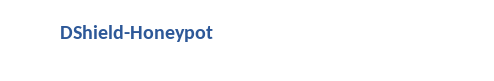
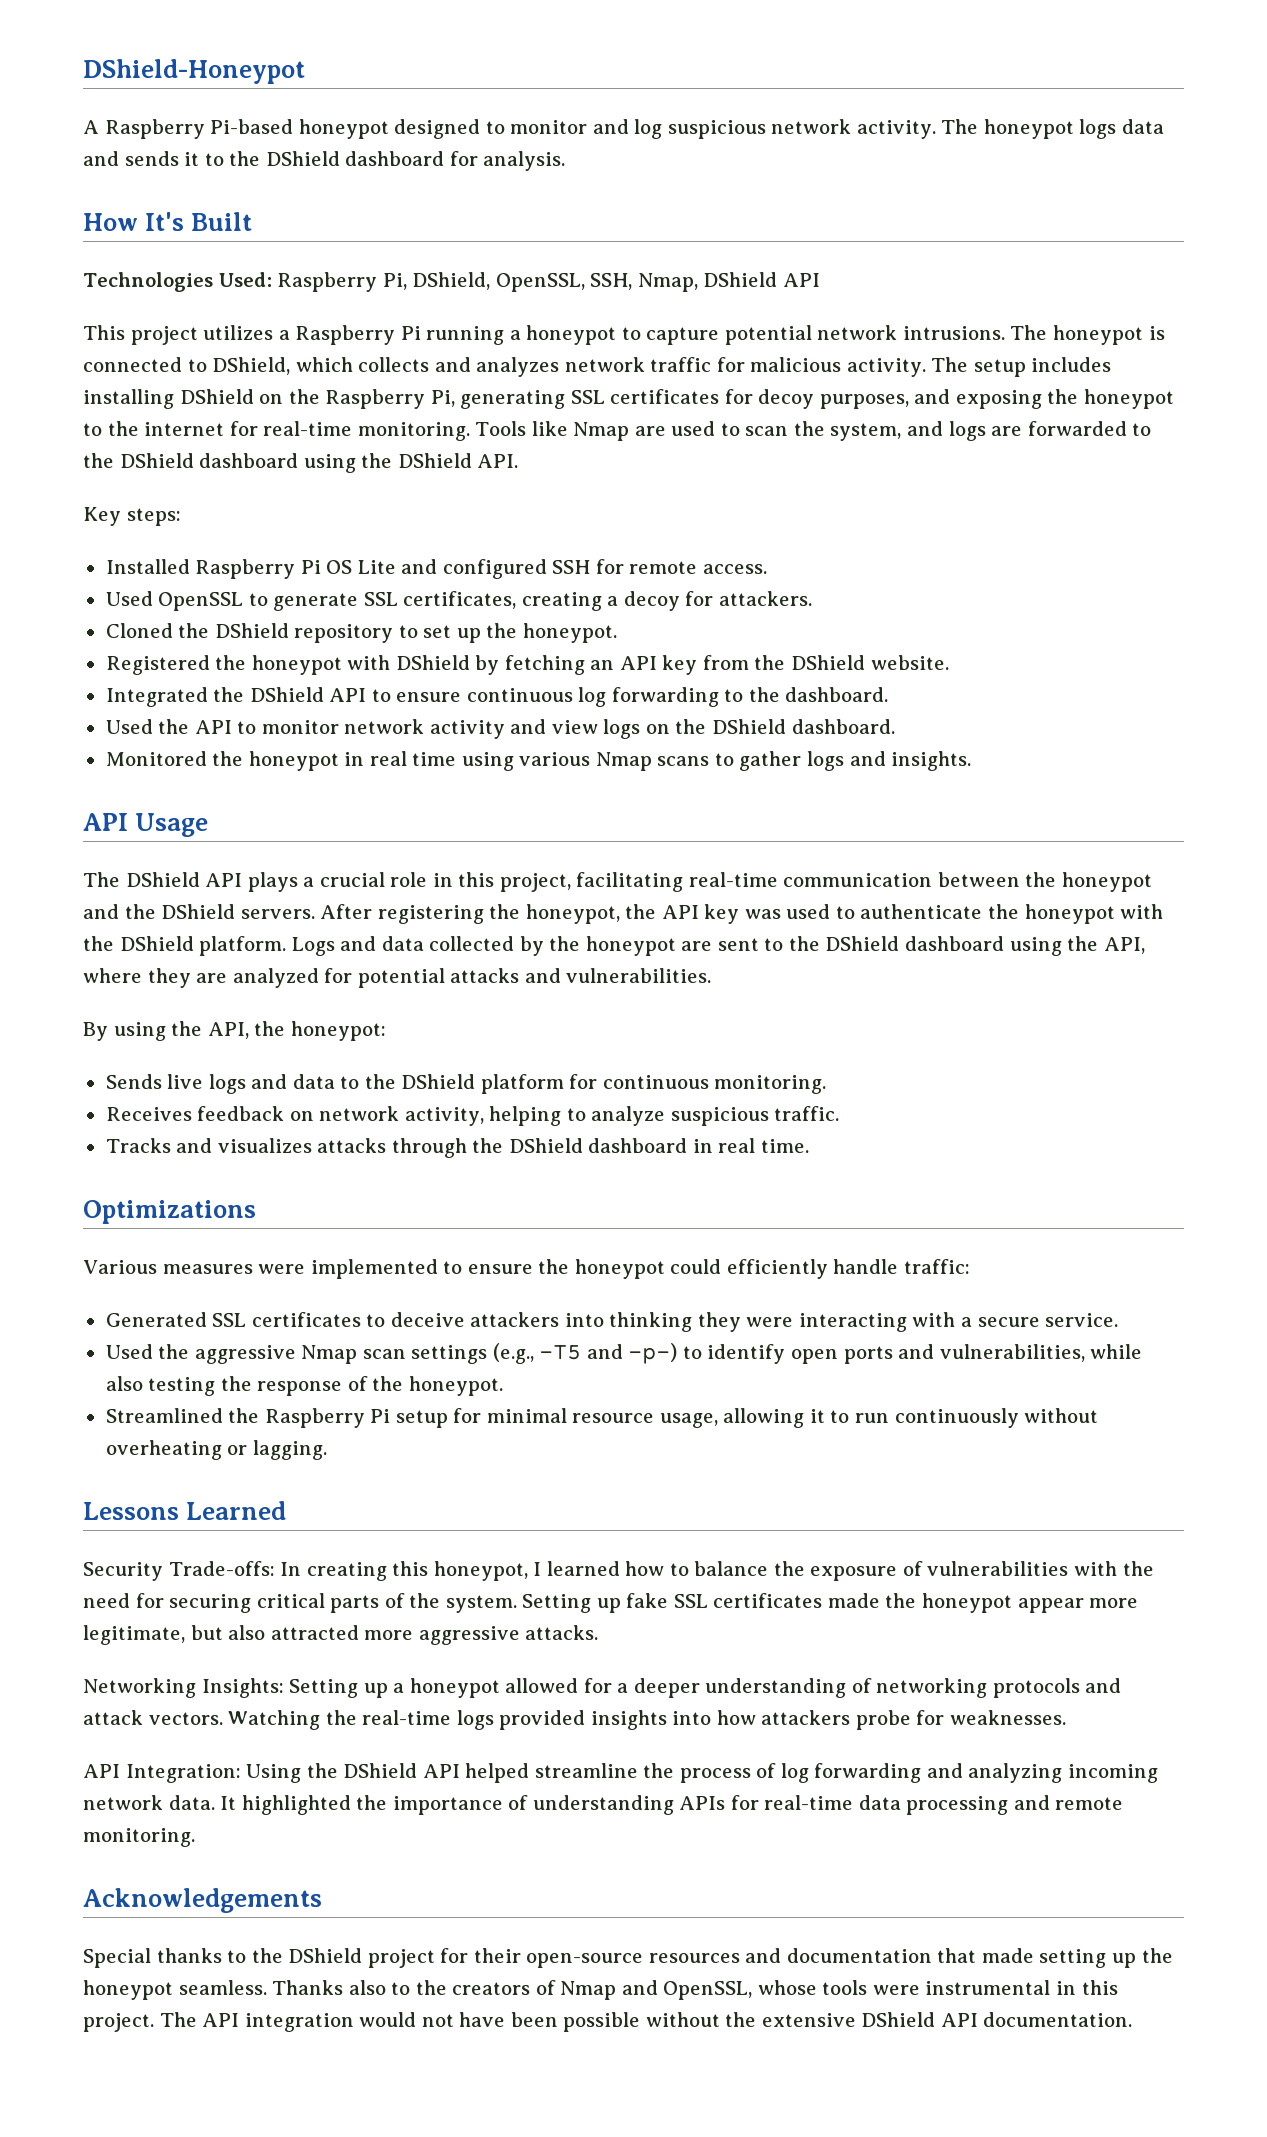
(213, 33) none -> [83,119,1165,139] [83,151,566,171] [83,212,253,231] [83,272,820,292] [83,325,1165,345] [83,357,1112,377] [83,389,1175,409] [83,421,1152,441] [83,453,519,473] [83,507,181,526] [105,559,767,579] [105,591,812,611] [105,623,617,643] [105,655,949,675] [105,687,889,707] [105,719,895,739] [105,751,972,771] [83,813,209,837] [83,872,1153,892] [83,904,1164,924] [83,936,1145,956] [83,968,712,988] [83,1021,386,1041] [105,1074,827,1094] [105,1106,840,1126] [105,1138,809,1158] [83,1200,256,1224] [83,1259,970,1279] [105,1312,1119,1332] [105,1343,1143,1364] [105,1376,503,1396] [105,1408,1099,1428] [105,1440,327,1460] [83,1501,287,1520] [83,1561,1154,1581] [83,1593,1139,1613] [83,1625,599,1645] [83,1678,1122,1698] [83,1710,1066,1730] [83,1763,1159,1783] [83,1795,1124,1815] [83,1828,195,1847] [83,1888,322,1913] [83,1948,1173,1968] [83,1980,1118,2000] [83,2012,1133,2032] // A Raspberry Pi-based honeypot designed to monitor and log suspicious network activity. The honeypot logs data and sends it to the DShield dashboard for analysis. // How It's Built // Technologies Used: Raspberry Pi, DShield, OpenSSL, SSH, Nmap, DShield API // This project utilizes a Raspberry Pi running a honeypot to capture potential network intrusions. The honeypot is connected to DShield, which collects and analyzes network traffic for malicious activity. The setup includes installing DShield on the Raspberry Pi, generating SSL certificates for decoy purposes, and exposing the honeypot to the internet for real-time monitoring. Tools like Nmap are used to scan the system, and logs are forwarded to the DShield dashboard using the DShield API. // Key steps: // Installed Raspberry Pi OS Lite and configured SSH for remote access. // Used OpenSSL to generate SSL certificates, creating a decoy for attackers. // Cloned the DShield repository to set up the honeypot. // Registered the honeypot with DShield by fetching an API key from the DShield website. // Integrated the DShield API to ensure continuous log forwarding to the dashboard. // Used the API to monitor network activity and view logs on the DShield dashboard. // Monitored the honeypot in real time using various Nmap scans to gather logs and insights. // API Usage // The DShield API plays a crucial role in this project, facilitating real-time communication between the honeypot and the DShield servers. After registering the honeypot, the API key was used to authenticate the honeypot with the DShield platform. Logs and data collected by the honeypot are sent to the DShield dashboard using the API, where they are analyzed for potential attacks and vulnerabilities. // By using the API, the honeypot: // Sends live logs and data to the DShield platform for continuous monitoring. // Receives feedback on network activity, helping to analyze suspicious traffic. // Tracks and visualizes attacks through the DShield dashboard in real time. // Optimizations // Various measures were implemented to ensure the honeypot could efficiently handle traffic: // Generated SSL certificates to deceive attackers into thinking they were interacting with a secure service. // Used the aggressive Nmap scan settings (e.g., -T5 and -p-) to identify open ports and vulnerabilities, while also testing the response of the honeypot. // Streamlined the Raspberry Pi setup for minimal resource usage, allowing it to run continuously without overheating or lagging. // Lessons Learned // Security Trade-offs: In creating this honeypot, I learned how to balance the exposure of vulnerabilities with the need for securing critical parts of the system. Setting up fake SSL certificates made the honeypot appear more legitimate, but also attracted more aggressive attacks. // Networking Insights: Setting up a honeypot allowed for a deeper understanding of networking protocols and attack vectors. Watching the real-time logs provided insights into how attackers probe for weaknesses. // API Integration: Using the DShield API helped streamline the process of log forwarding and analyzing incoming network data. It highlighted the importance of understanding APIs for real-time data processing and remote monitoring. // Acknowledgements // Special thanks to the DShield project for their open-source resources and documentation that made setting up the honeypot seamless. Thanks also to the creators of Nmap and OpenSSL, whose tools were instrumental in this project. The API integration would not have been possible without the extensive DShield API documentation.

